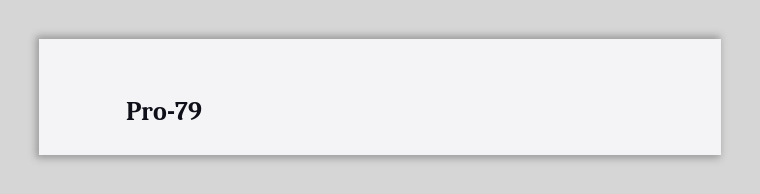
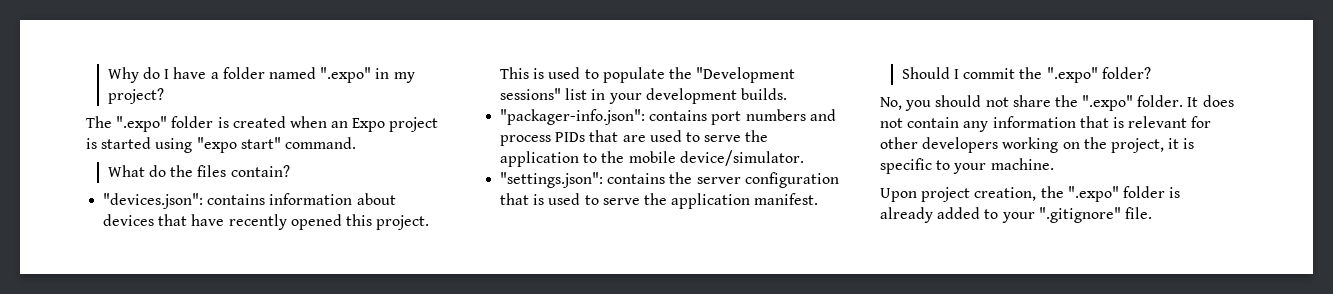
[126,102,202,120] Pro-79 -> [107,67,415,83] [107,88,164,104] [86,116,439,132] [86,137,356,153] [107,165,290,177] [103,193,396,209] [103,214,430,230] [500,67,796,83] [500,88,787,104] [500,109,836,125] [500,130,769,146] [500,150,804,167] [500,172,839,188] [500,193,819,209] [901,67,1151,83] [880,95,1234,111] [880,116,1212,132] [880,137,1195,153] [880,158,1054,174] [880,186,1181,202] [880,207,1152,223] Why do I have a folder named ".expo" in my project? // The ".expo" folder is created when an Expo project is started using "expo start" command. // What do the files contain? // "devices.json": contains information about devices that have recently opened this project. This is used to populate the "Development sessions" list in your development builds. // "packager-info.json": contains port numbers and process PIDs that are used to serve the application to the mobile device/simulator. // "settings.json": contains the server configuration that is used to serve the application manifest. // Should I commit the ".expo" folder? // No, you should not share the ".expo" folder. It does not contain any information that is relevant for other developers working on the project, it is specific to your machine. // Upon project creation, the ".expo" folder is already added to your ".gitignore" file.

